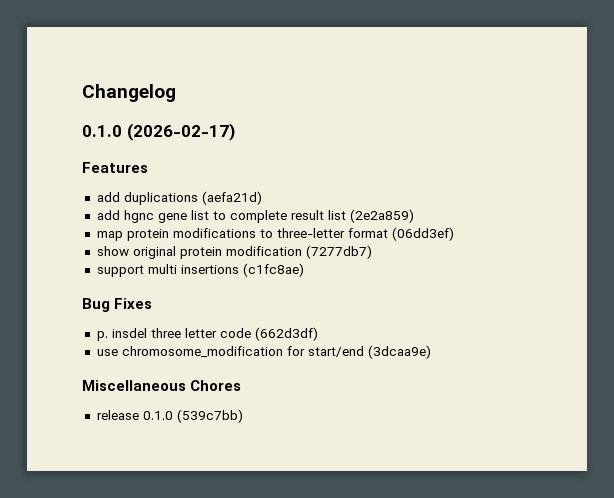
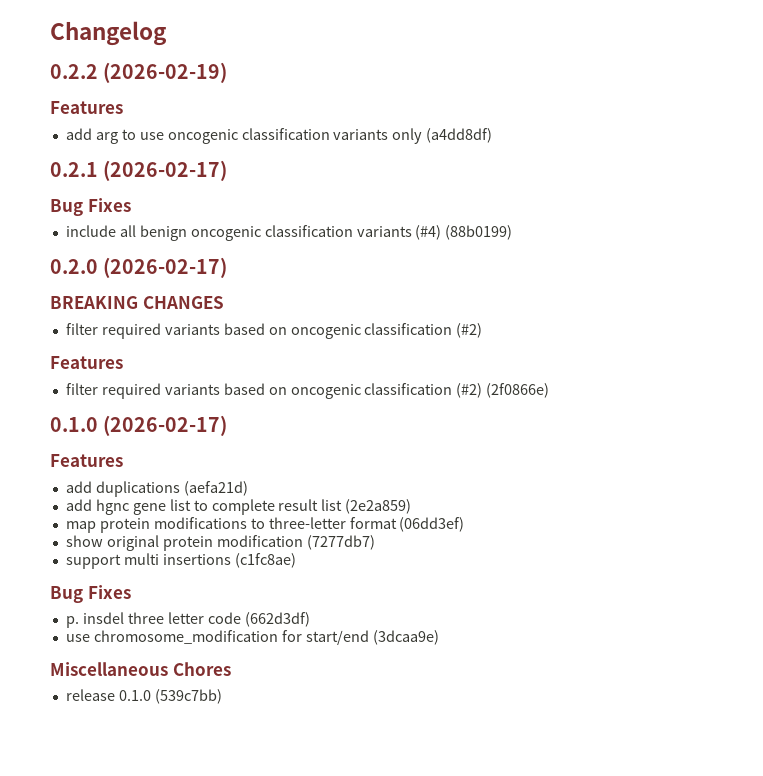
(176, 93) none -> [50,62,228,83] [50,101,123,114] [65,128,493,144] [50,160,228,181] [50,198,131,216] [65,225,513,241] [50,257,228,278] [50,296,224,309] [65,323,483,339] [50,356,123,369] [65,383,550,399] // 0.2.2 (2026-02-19) // Features // add arg to use oncogenic classification variants only (a4dd8df) // 0.2.1 (2026-02-17) // Bug Fixes // include all benign oncogenic classification variants (#4) (88b0199) // 0.2.0 (2026-02-17) // BREAKING CHANGES // filter required variants based on oncogenic classification (#2) // Features // filter required variants based on oncogenic classification (#2) (2f0866e)

